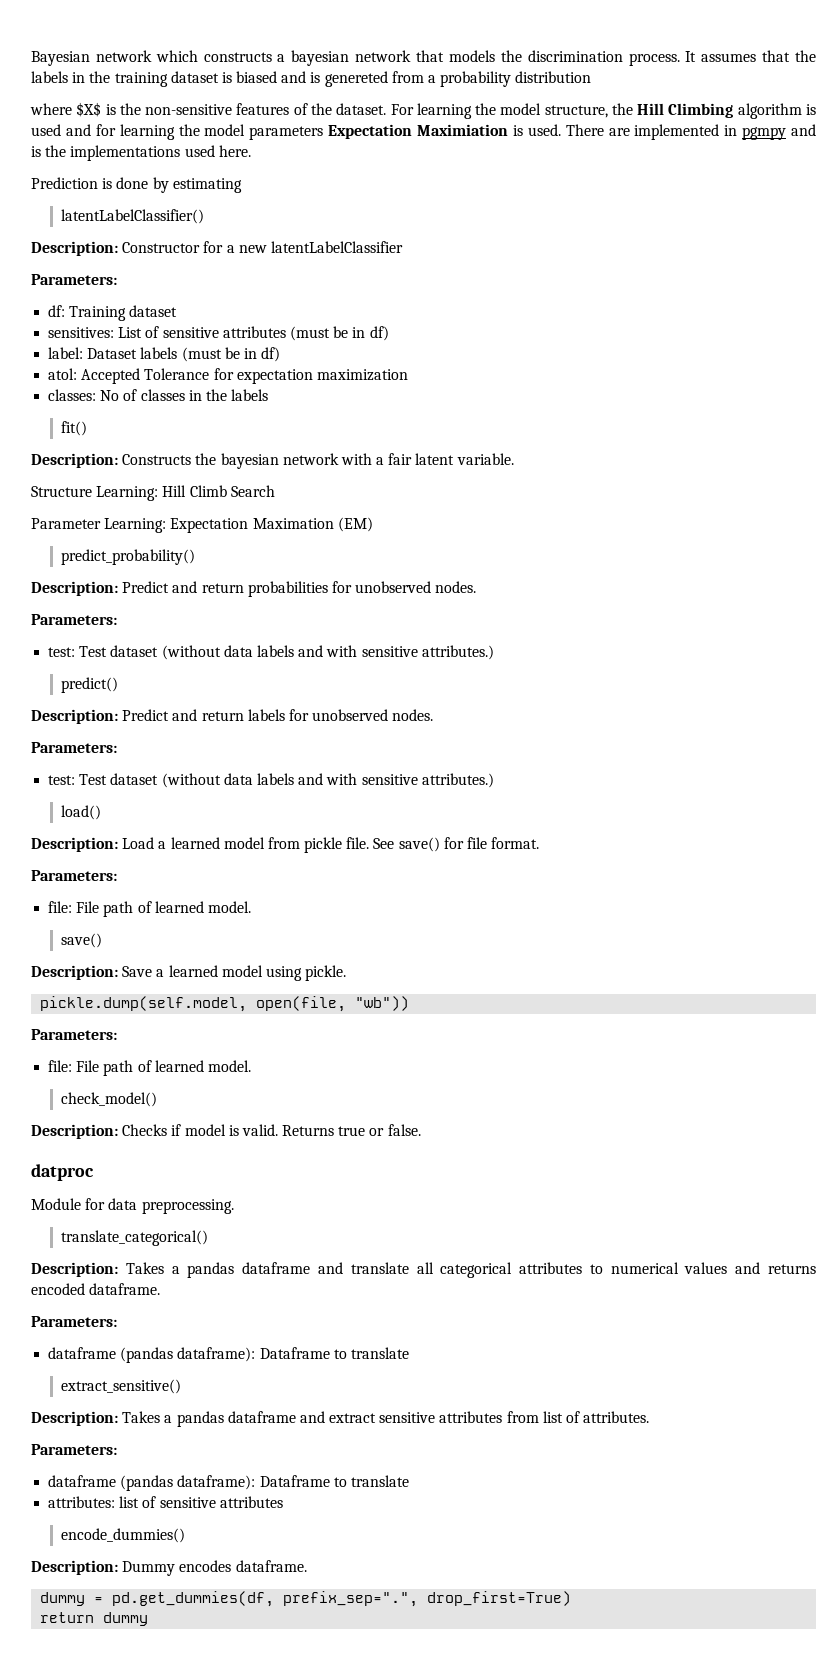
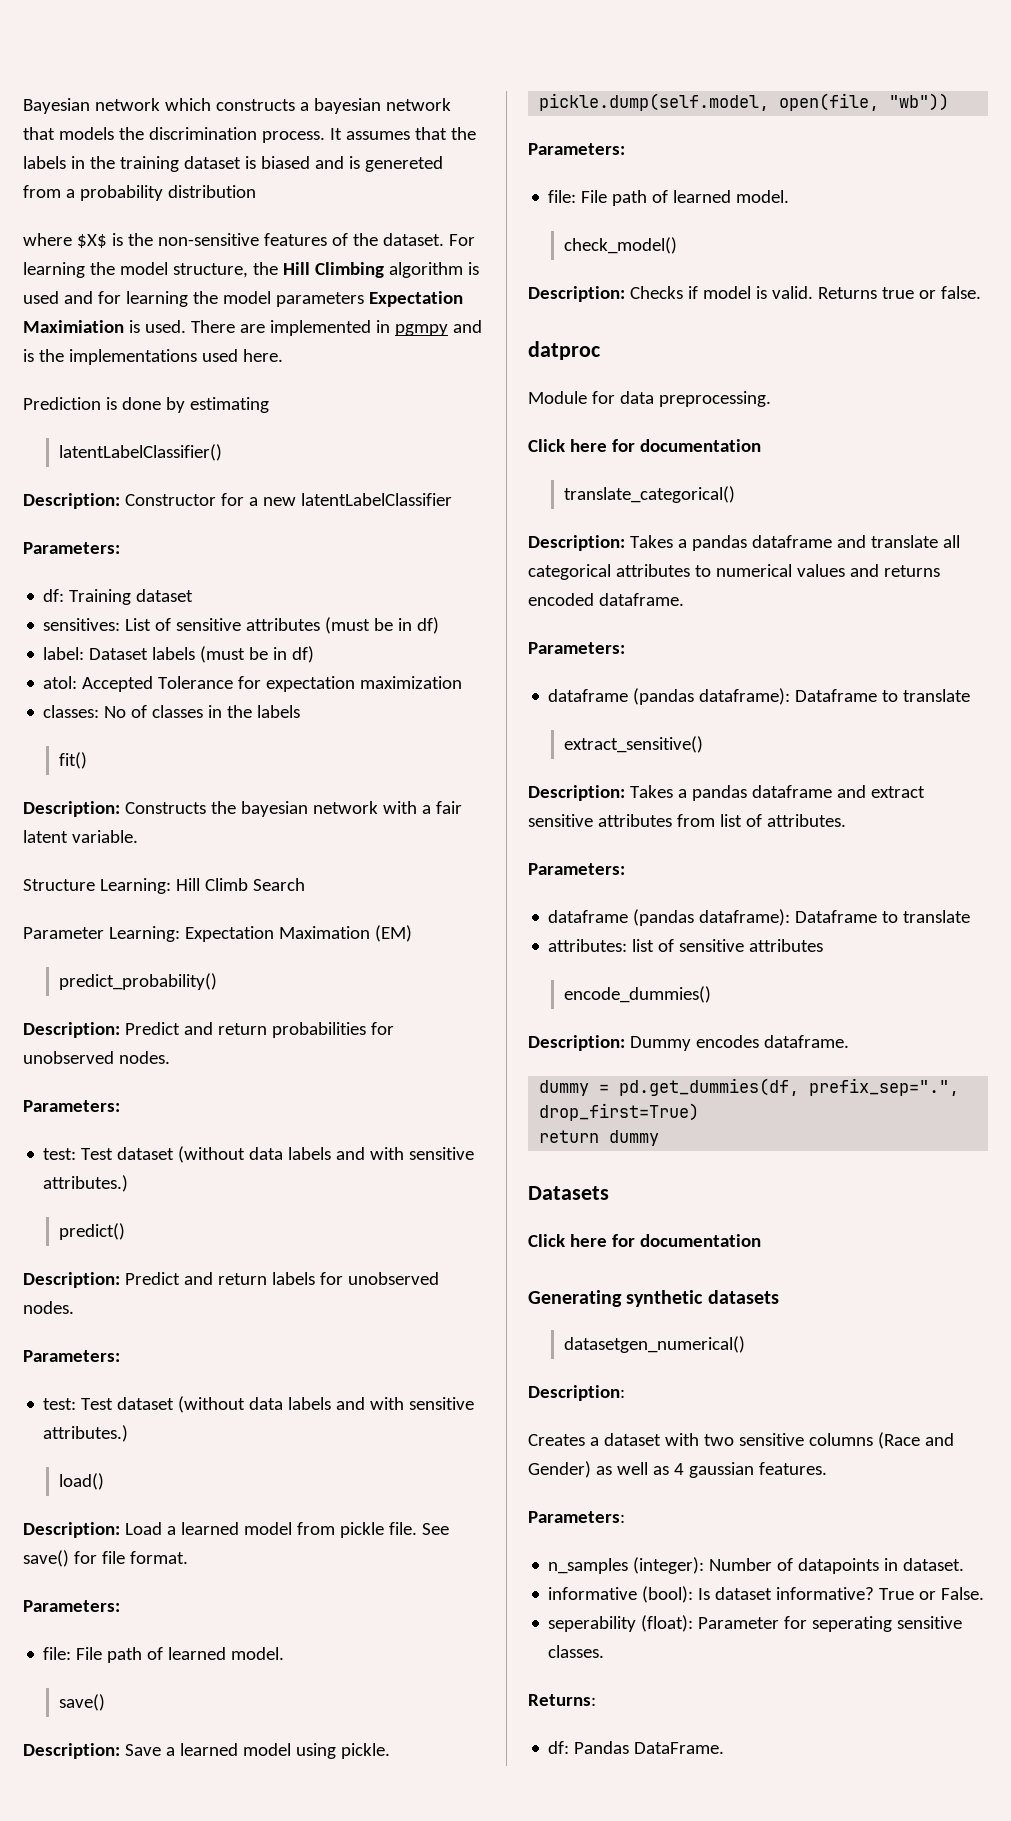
(234, 1206) none -> [528,439,761,452] // Click here for documentation
(149, 1619) none -> [528,1186,609,1200] [528,1234,761,1247] [528,1290,779,1307] [563,1336,745,1353] [528,1385,625,1401] [528,1432,954,1449] [528,1461,827,1478] [528,1511,625,1523] [548,1557,965,1574] [548,1586,985,1603] [548,1615,963,1632] [548,1645,605,1658] [528,1694,596,1706] [548,1741,725,1754] // Datasets // Click here for documentation // Generating synthetic datasets // datasetgen_numerical() // Description: // Creates a dataset with two sensitive columns (Race and Gender) as well as 4 gaussian features. // Parameters: // n_samples (integer): Number of datapoints in dataset. // informative (bool): Is dataset informative? True or False. // seperability (float): Parameter for seperating sensitive classes. // Returns: // df: Pandas DataFrame.

